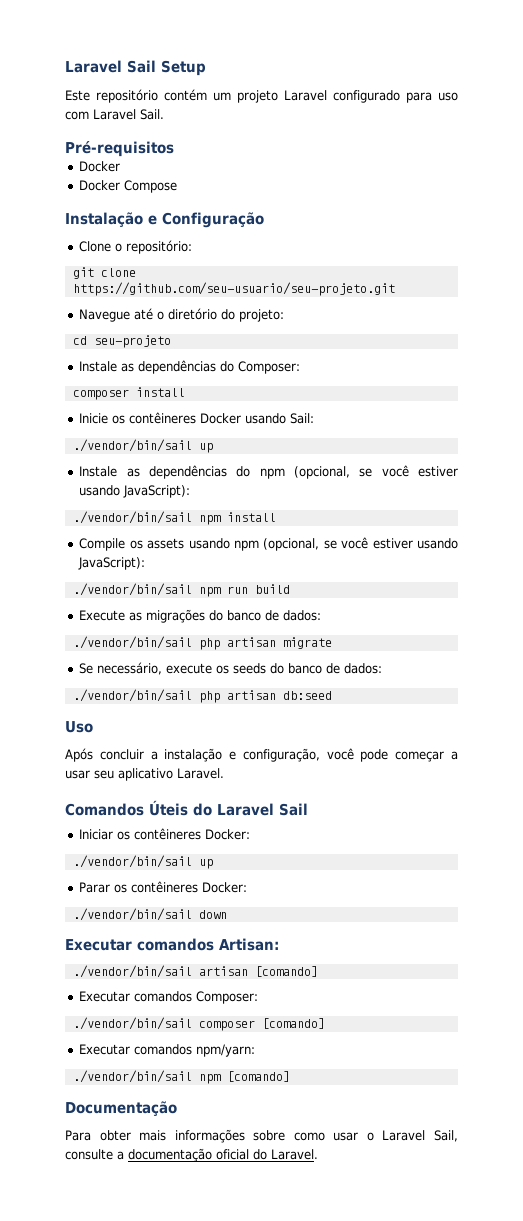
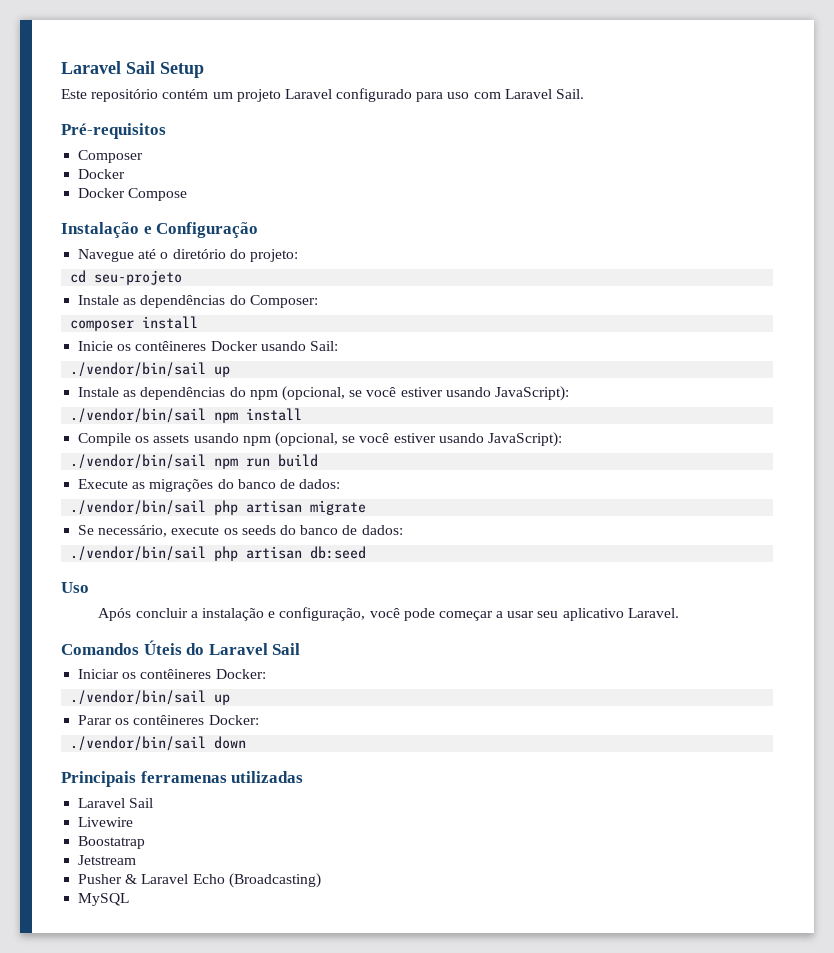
(174, 149) none -> [78,150,144,163] // Composer
[79,240,193,254] [72,267,136,279] [72,282,395,296] // Clone o repositório: // git clone https://github.com/seu-usuario/seu-projeto.git -> (259, 230) none
[65,938,279,951] [72,965,318,978] [79,991,259,1004] [72,1017,325,1031] [79,1044,256,1057] [72,1070,290,1084] [65,1101,177,1116] [65,1129,458,1143] [65,1148,318,1162] Executar comandos Artisan: // ./vendor/bin/sail artisan [comando] // Executar comandos Composer: // ./vendor/bin/sail composer [comando] // Executar comandos npm/yarn: // ./vendor/bin/sail npm [comando] // Documentação // Para obter mais informações sobre como usar o Laravel Sail, consulte a documentação oficial do Laravel. -> [61,771,304,787] [78,798,154,808] [78,817,134,827] [78,836,146,849] [78,855,137,865] [78,873,321,888] [78,893,130,906] Principais ferramenas utilizadas // Laravel Sail // Livewire // Boostatrap // Jetstream // Pusher & Laravel Echo (Broadcasting) // MySQL

